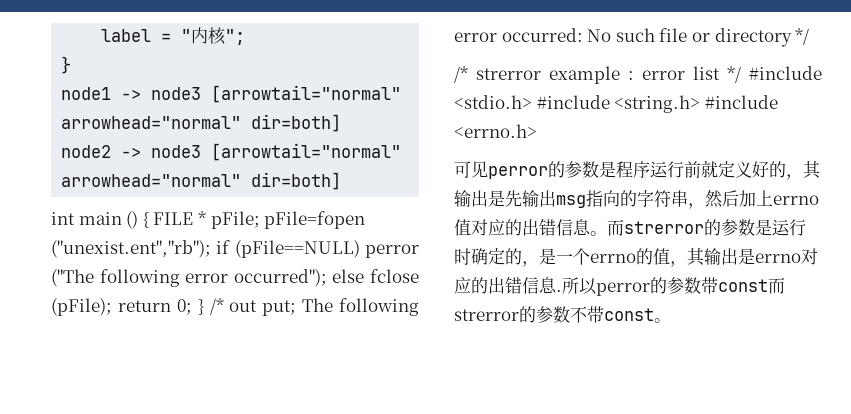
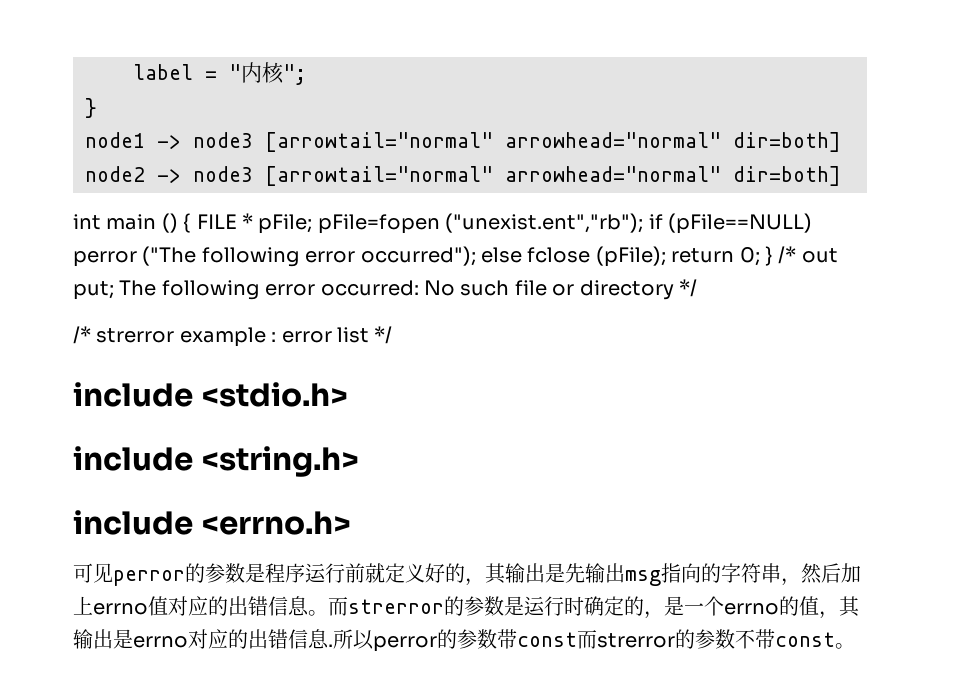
[749,66,822,80] #include -> [73,382,193,407] // include
[536,95,610,109] #include -> [73,446,193,471] // include
[704,95,778,109] #include -> [73,510,193,535] // include

